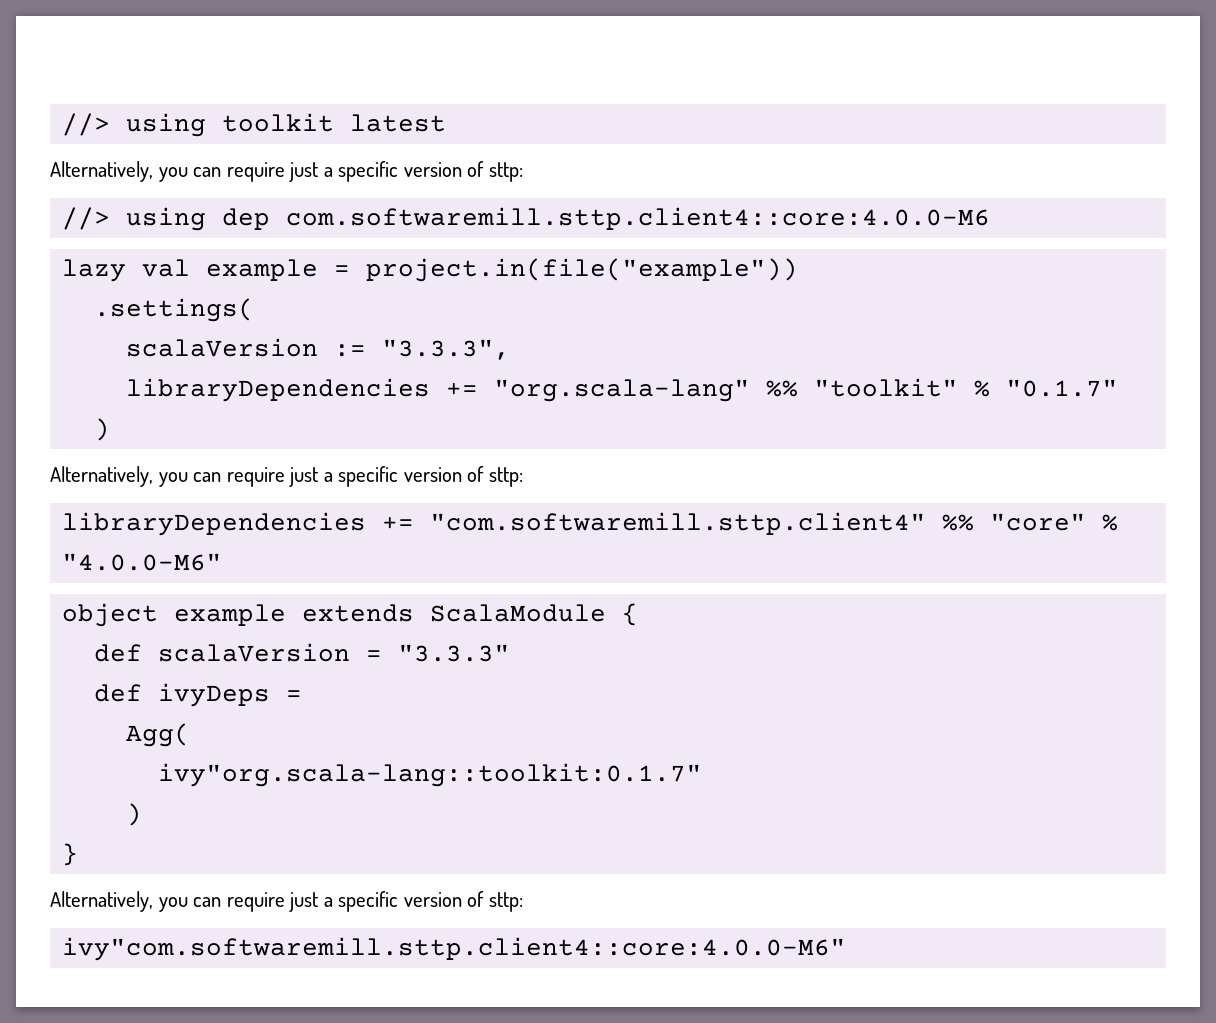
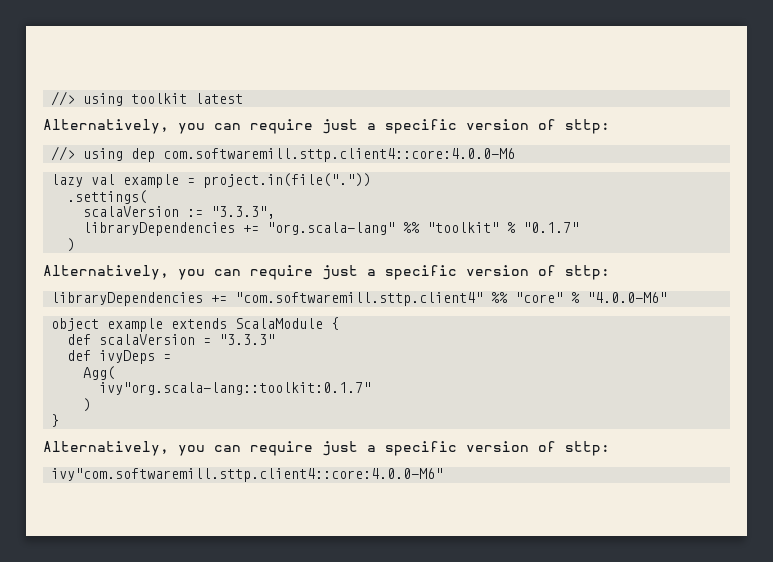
[366,258,799,282] project.in(file("example")) -> [203,173,372,188] project.in(file("."))

